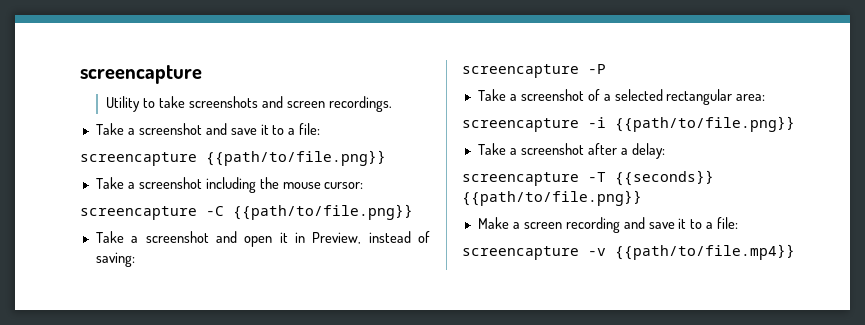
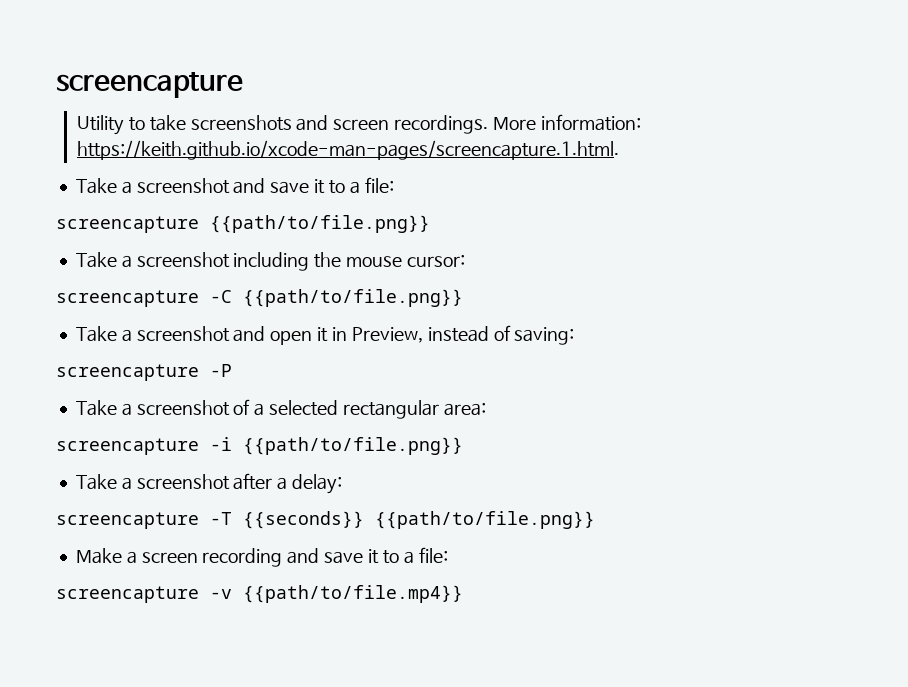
(392, 104) none -> [493,114,641,131] [77,140,620,160] More information: https://keith.github.io/xcode-man-pages/screencapture.1.html.

